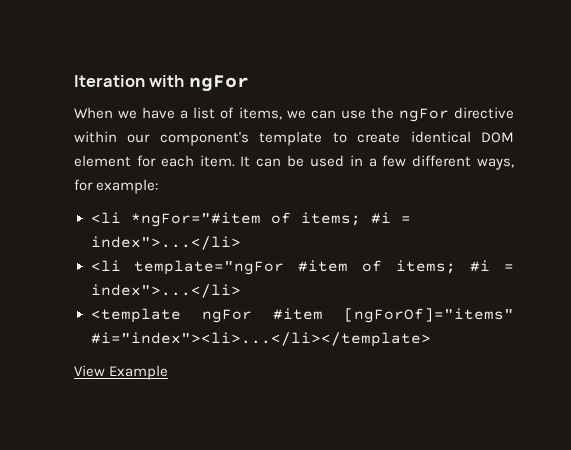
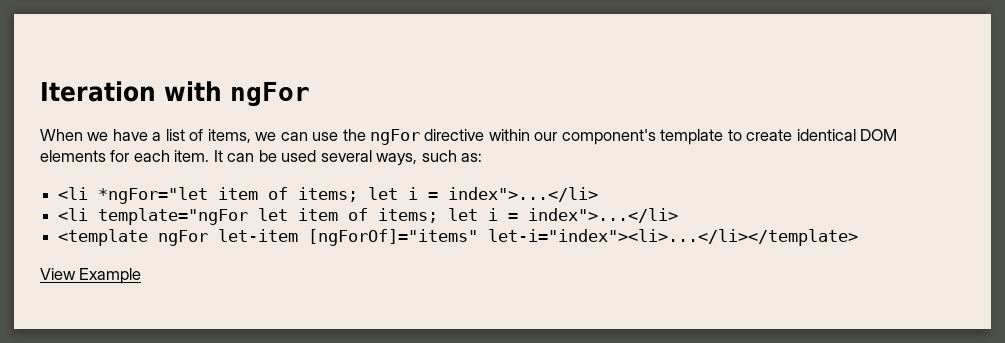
[74,155,131,167] element -> [40,150,106,162] elements
[349,155,514,170] [74,179,159,194] [90,212,411,227] [90,236,241,250] [90,260,491,275] in a few different ways, for example: // <li *ngFor="#item of items; #i = index">...</li> // <li template="ngFor #item of items; #i -> [320,150,483,166] [58,187,599,204] [58,208,499,225] several ways, such as: // <li *ngFor="let item of items; let i = index">...</li> // <li template="ngFor let item of items; let i
[272,308,514,323] [90,332,431,347] #item [ngForOf]="items" #i="index"><li>...</li></template> -> [218,229,859,246] let-item [ngForOf]="items" let-i="index"><li>...</li></template>

